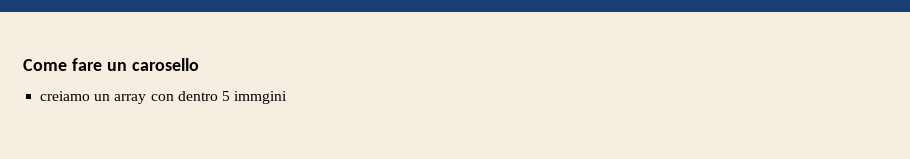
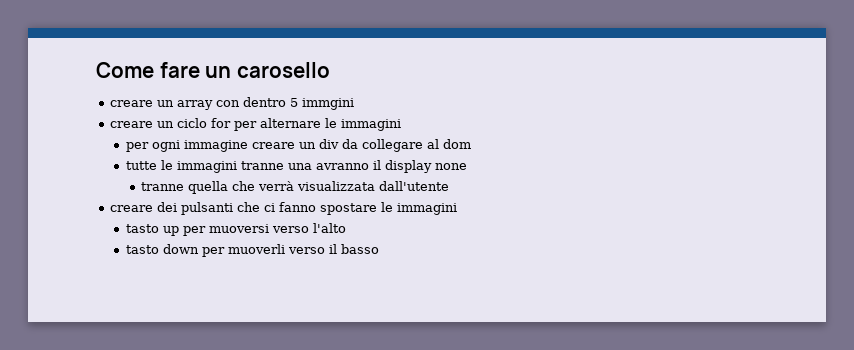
[40,91,91,101] creiamo -> [110,100,154,107] creare
(288, 97) none -> [110,118,402,131] [125,139,471,152] [125,160,467,173] [141,181,450,194] [110,202,458,215] [125,223,346,236] [125,244,379,257] // creare un ciclo for per alternare le immagini // per ogni immagine creare un div da collegare al dom // tutte le immagini tranne una avranno il display none // tranne quella che verrà visualizzata dall'utente // creare dei pulsanti che ci fanno spostare le immagini // tasto up per muoversi verso l'alto // tasto down per muoverli verso il basso

